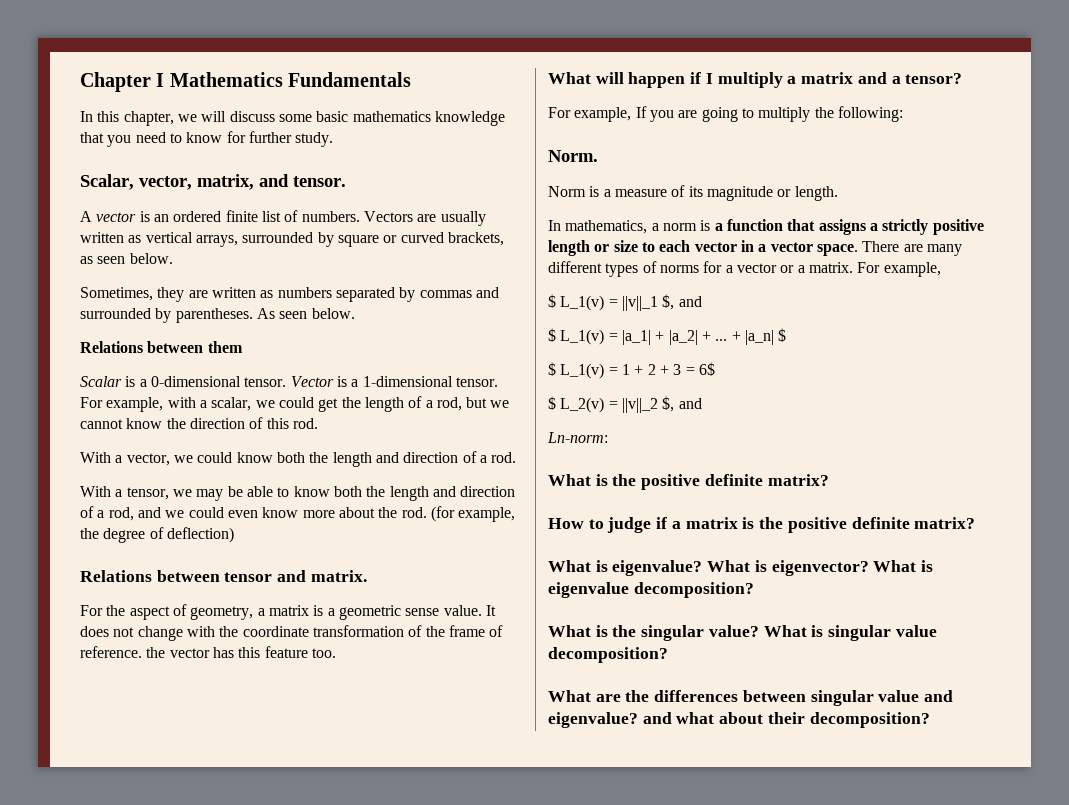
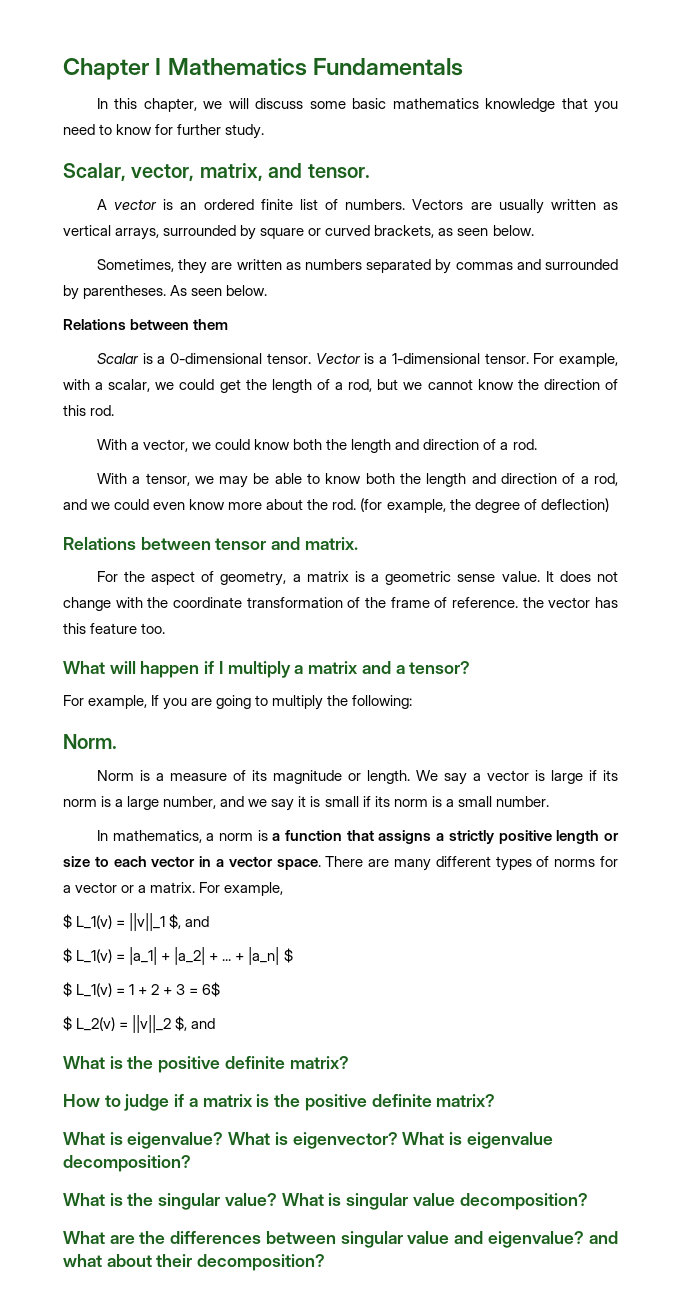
(838, 193) none -> [415,770,618,785] [63,796,549,811] We say a vector is large if its norm is a large number, and we say it is small if its norm is a small number.
[547,432,608,443] // Ln-norm: -> (216, 1023) none

